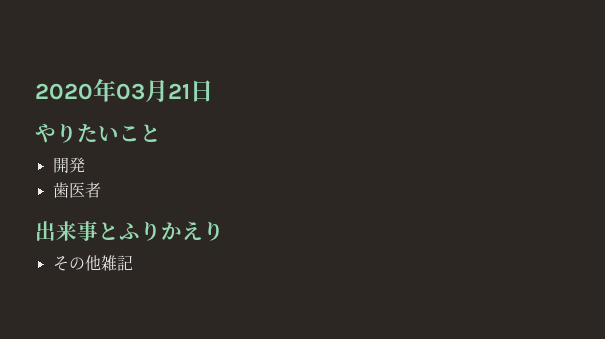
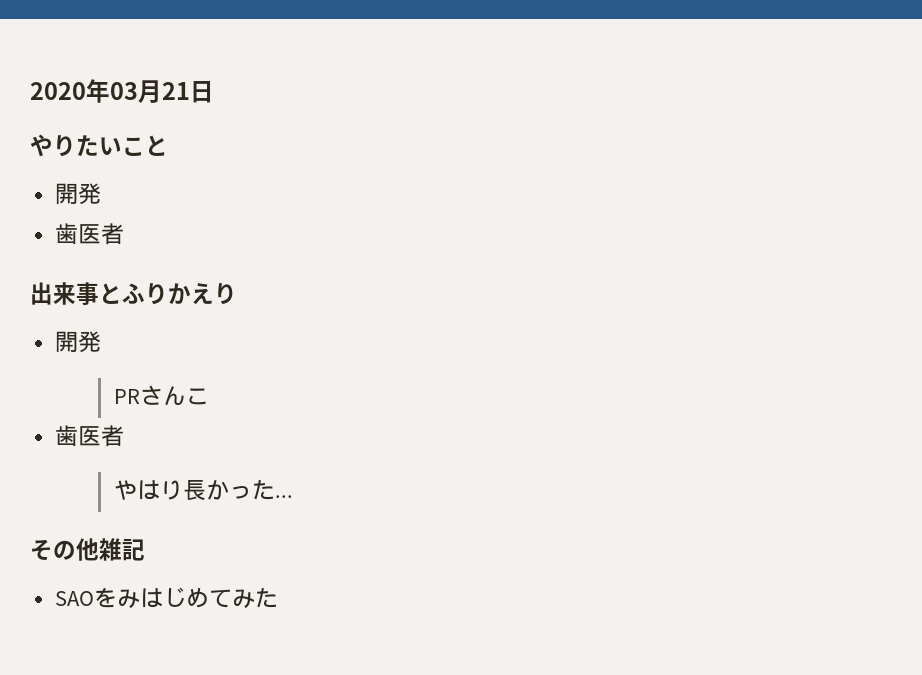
[52,255,133,271] その他雑記 -> [54,331,101,353] [113,385,209,406] [54,425,124,447] [113,479,293,501] [30,538,145,561] [54,587,278,609] 開発 // PRさんこ // 歯医者 // やはり長かった... // その他雑記 // SAOをみはじめてみた

